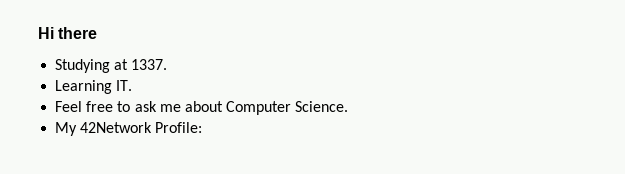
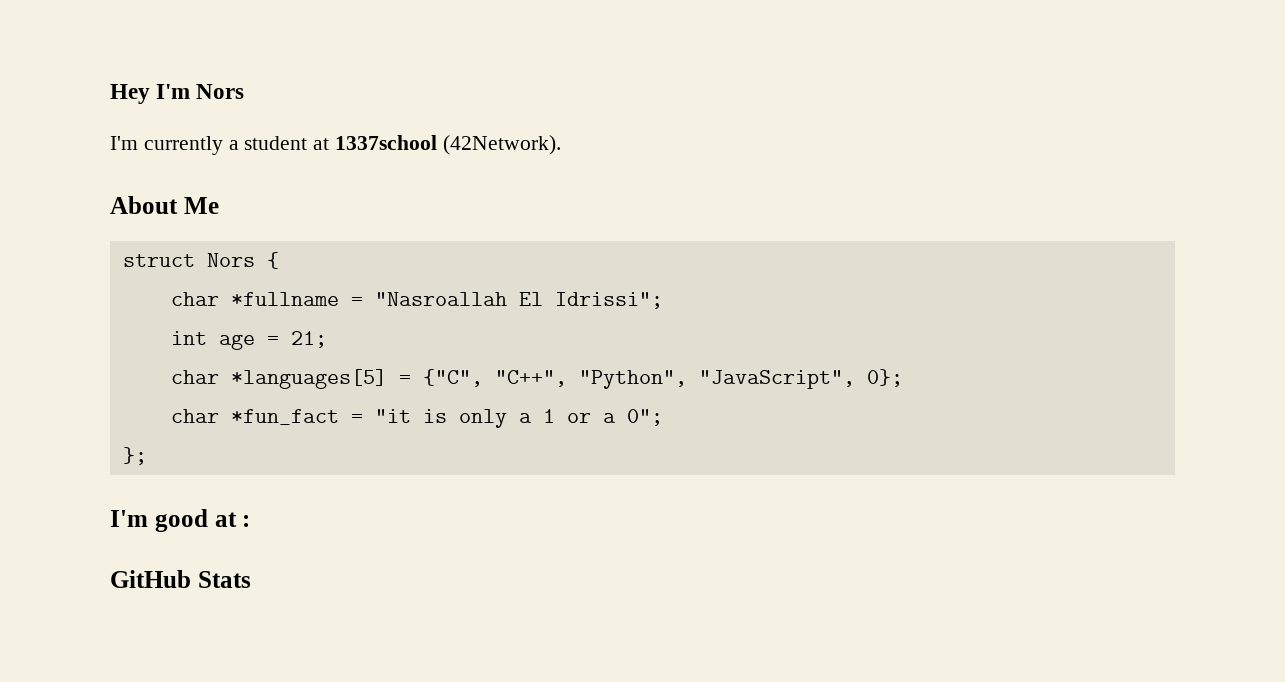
[38,27,98,39] [55,59,168,73] [55,80,133,94] [55,101,349,115] [55,122,203,136] Hi there // Studying at 1337. // Learning IT. // Feel free to ask me about Computer Science. // My 42Network Profile: -> [110,84,245,104] [110,135,561,155] [110,196,219,214] [122,252,279,269] [170,292,663,309] [170,331,327,350] [170,369,903,389] [170,409,663,428] [122,447,147,465] [110,509,251,532] [110,570,251,588] Hey I'm Nors // I'm currently a student at 1337school (42Network). // About Me // struct Nors { // char *fullname = "Nasroallah El Idrissi"; // int age = 21; // char *languages[5] = {"C", "C++", "Python", "JavaScript", 0}; // char *fun_fact = "it is only a 1 or a 0"; // }; // I'm good at : // GitHub Stats

